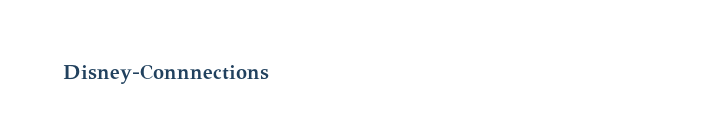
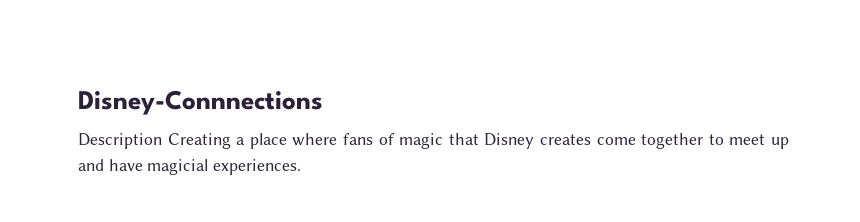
(269, 74) none -> [78,133,790,149] [78,159,302,175] // Description Creating a place where fans of magic that Disney creates come together to meet up and have magicial experiences.

